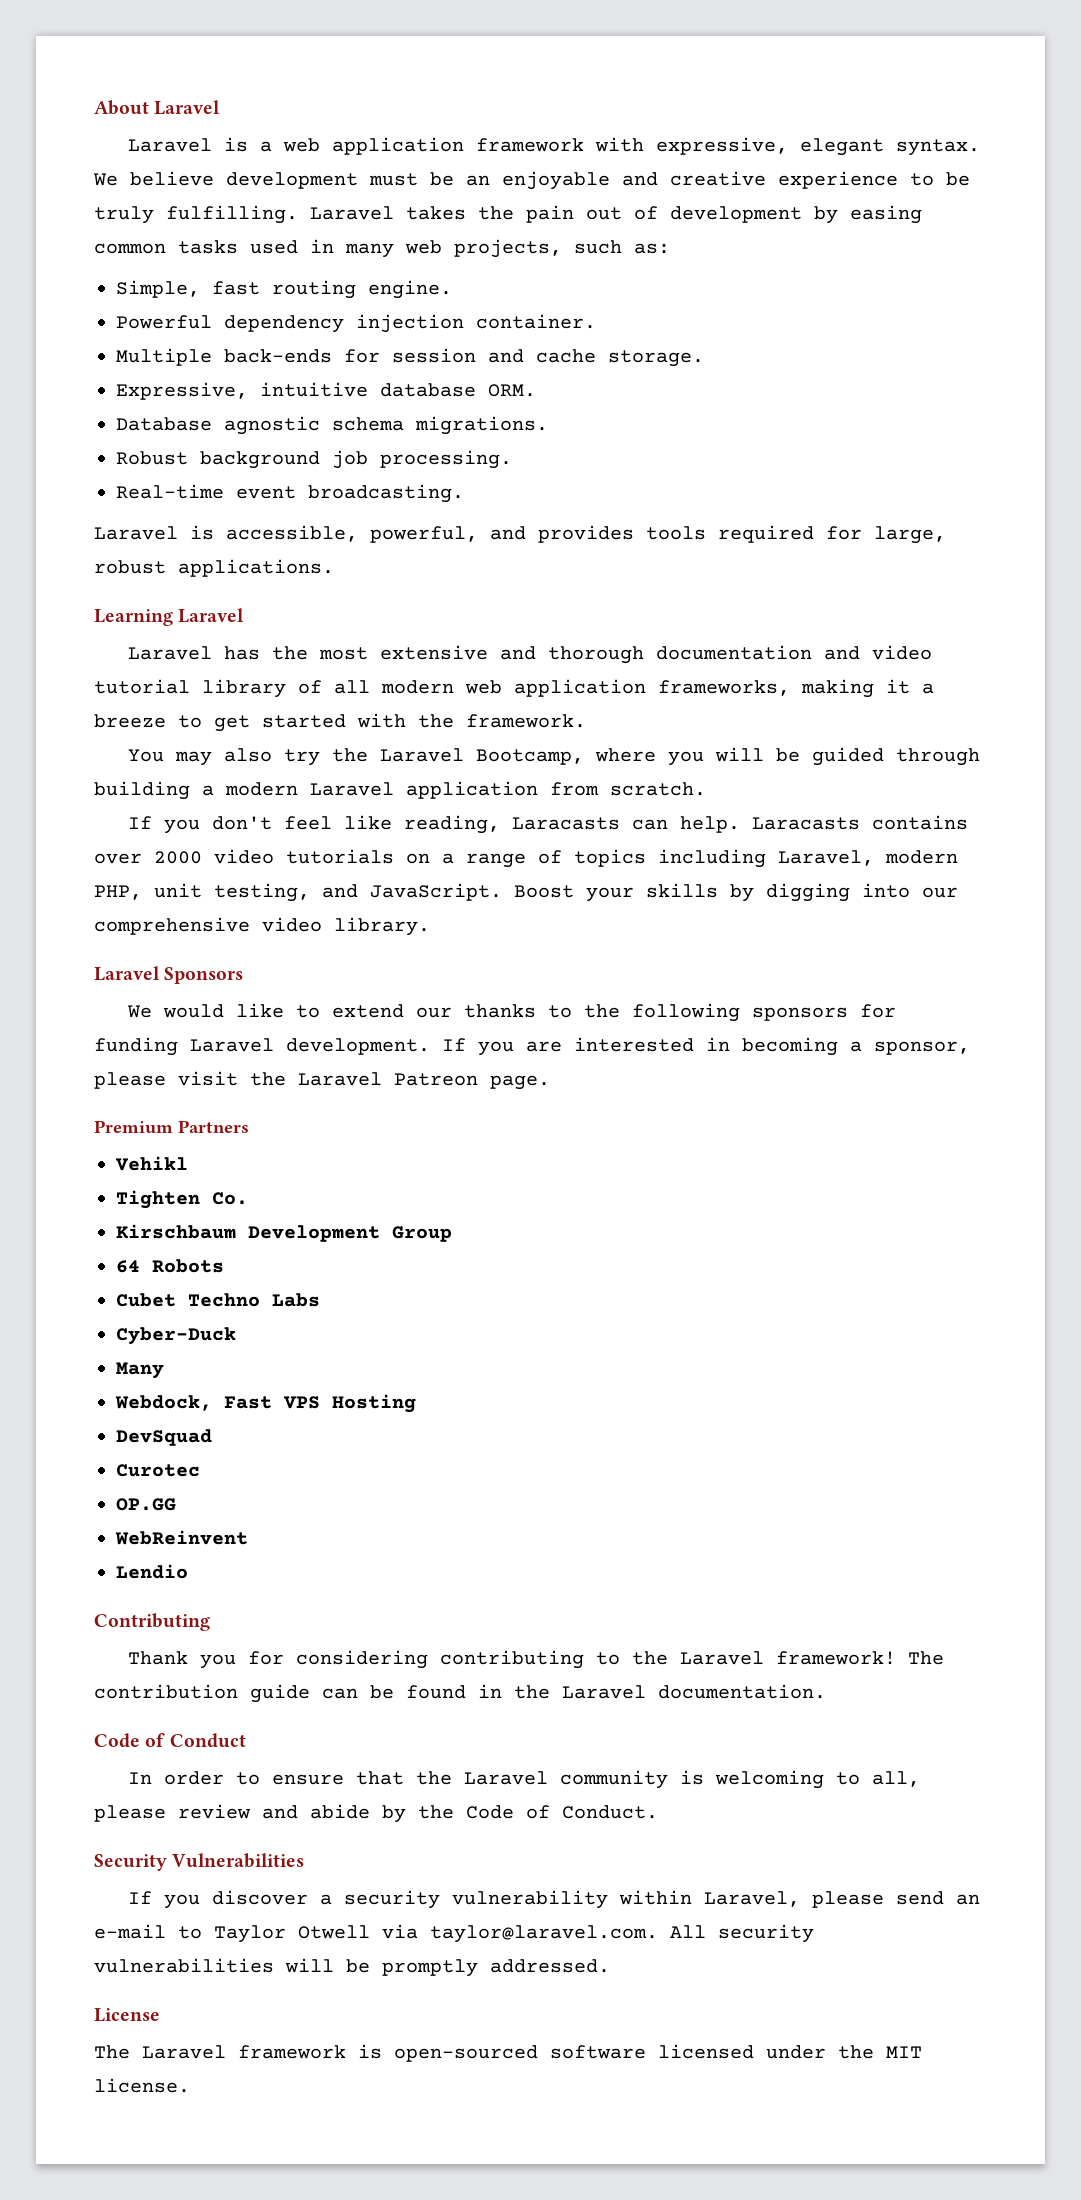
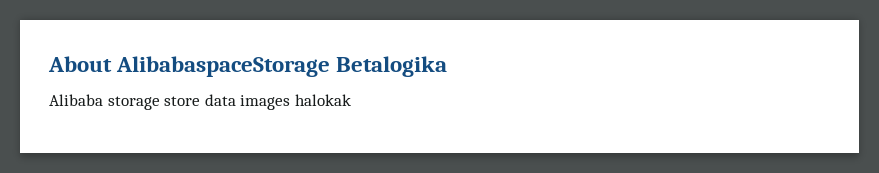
[154,100,221,115] [127,137,980,156] [93,171,970,190] [94,205,922,224] [94,239,670,258] [116,280,452,299] [116,314,596,333] [116,348,704,367] [116,382,536,400] [116,416,548,435] [116,450,512,469] [116,484,464,503] [94,525,946,544] [94,559,334,577] [94,608,245,626] [127,645,932,664] [94,679,934,698] [94,713,586,732] [127,747,980,766] [94,781,706,800] [127,815,968,834] [94,849,958,868] [94,883,958,902] [94,917,430,936] [94,966,244,984] [126,1003,896,1022] [94,1037,970,1056] [94,1071,550,1090] [94,1120,249,1134] [115,1156,188,1171] [116,1190,248,1209] [116,1224,452,1242] [116,1259,224,1273] [116,1293,320,1307] [116,1327,236,1345] [116,1362,164,1379] [115,1394,416,1413] [116,1429,212,1446] [116,1464,200,1477] [116,1498,176,1511] [115,1530,248,1545] [116,1564,188,1579] [94,1613,210,1631] [127,1650,944,1669] [94,1684,826,1703] [94,1733,246,1748] [127,1770,920,1789] [94,1804,658,1823] [94,1853,305,1871] [127,1890,980,1909] [94,1924,814,1943] [94,1958,610,1977] [94,2008,160,2022] [94,2044,922,2062] [94,2078,190,2093] Laravel // Laravel is a web application framework with expressive, elegant syntax. We believe development must be an enjoyable and creative experience to be truly fulfilling. Laravel takes the pain out of development by easing common tasks used in many web projects, such as: // Simple, fast routing engine. // Powerful dependency injection container. // Multiple back-ends for session and cache storage. // Expressive, intuitive database ORM. // Database agnostic schema migrations. // Robust background job processing. // Real-time event broadcasting. // Laravel is accessible, powerful, and provides tools required for large, robust applications. // Learning Laravel // Laravel has the most extensive and thorough documentation and video tutorial library of all modern web application frameworks, making it a breeze to get started with the framework. // You may also try the Laravel Bootcamp, where you will be guided through building a modern Laravel application from scratch. // If you don't feel like reading, Laracasts can help. Laracasts contains over 2000 video tutorials on a range of topics including Laravel, modern PHP, unit testing, and JavaScript. Boost your skills by digging into our comprehensive video library. // Laravel Sponsors // We would like to extend our thanks to the following sponsors for funding Laravel development. If you are interested in becoming a sponsor, please visit the Laravel Patreon page. // Premium Partners // Vehikl // Tighten Co. // Kirschbaum Development Group // 64 Robots // Cubet Techno Labs // Cyber-Duck // Many // Webdock, Fast VPS Hosting // DevSquad // Curotec // OP.GG // WebReinvent // Lendio // Contributing // Thank you for considering contributing to the Laravel framework! The contribution guide can be found in the Laravel documentation. // Code of Conduct // In order to ensure that the Laravel community is welcoming to all, please review and abide by the Code of Conduct. // Security Vulnerabilities // If you discover a security vulnerability within Laravel, please send an e-mail to Taylor Otwell via taylor@laravel.com. All security vulnerabilities will be promptly addressed. // License // The Laravel framework is open-sourced software licensed under the MIT license. -> [116,56,448,77] [49,94,351,110] AlibabaspaceStorage Betalogika // Alibaba storage store data images halokak

